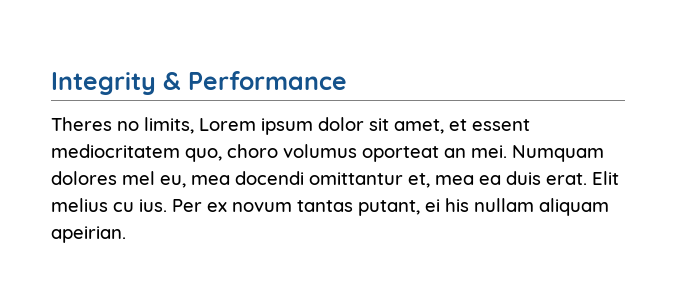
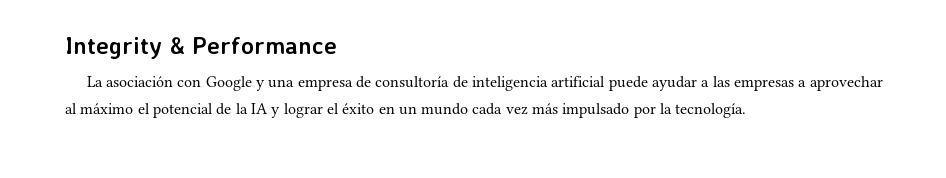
[51,117,530,135] [51,144,604,162] [51,171,619,188] [51,198,609,216] [51,226,126,243] Theres no limits, Lorem ipsum dolor sit amet, et essent mediocritatem quo, choro volumus oporteat an mei. Numquam dolores mel eu, mea docendi omittantur et, mea ea duis erat. Elit melius cu ius. Per ex novum tantas putant, ei his nullam aliquam apeirian. -> [86,76,883,91] [65,103,747,118] La asociación con Google y una empresa de consultoría de inteligencia artificial puede ayudar a las empresas a aprovechar al máximo el potencial de la IA y lograr el éxito en un mundo cada vez más impulsado por la tecnología.

